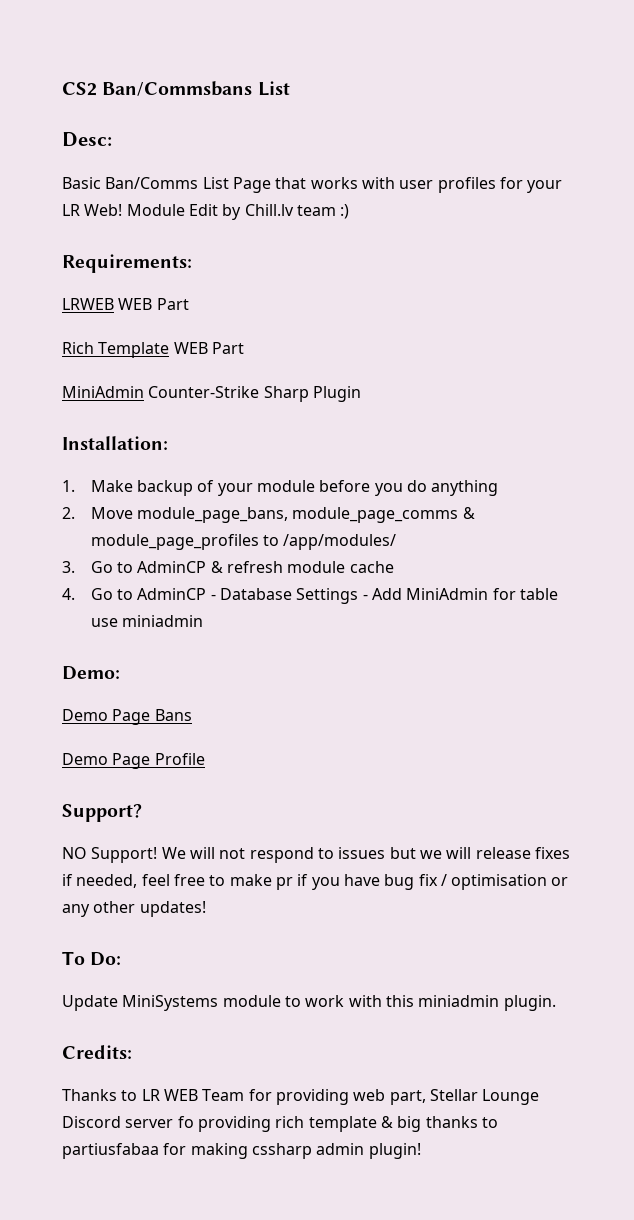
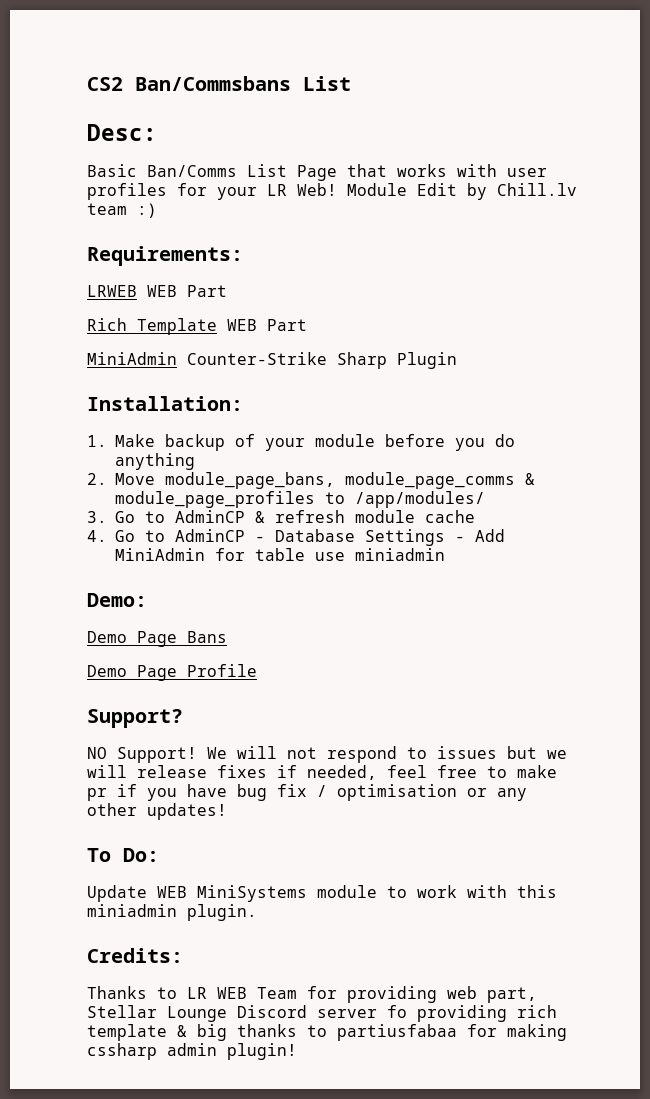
(118, 1003) none -> [157,886,187,898] WEB

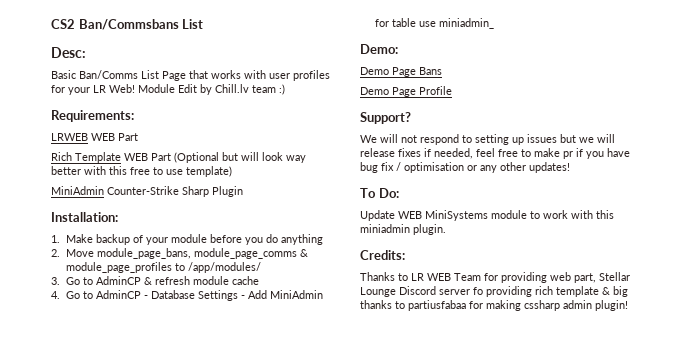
(307, 325) none -> [174,152,306,163] [51,166,232,177] (Optional but will look way better with this free to use template)
[355,548,445,561] miniadmin -> [439,18,495,29] miniadmin_
[87,747,197,763] NO Support! -> (411, 118) none
(427, 753) none -> [475,134,524,145] setting up

